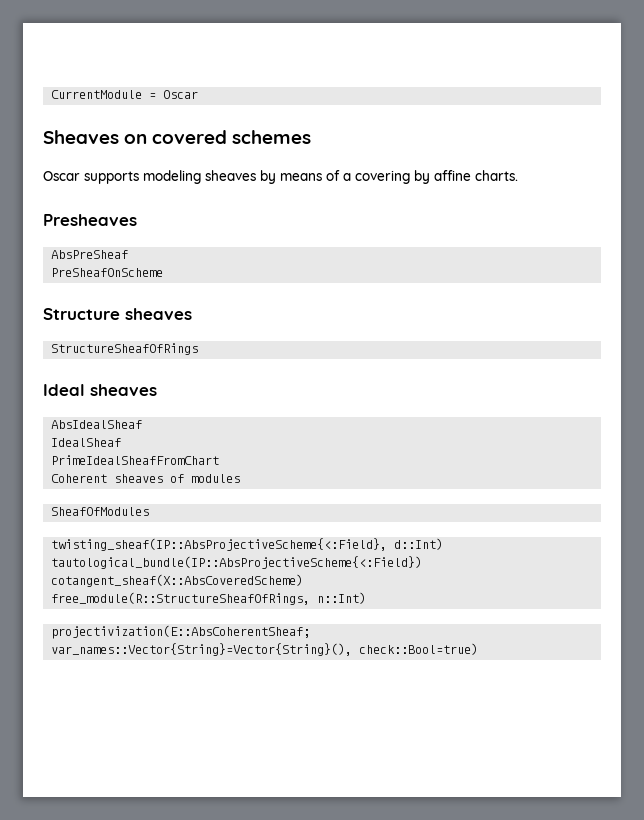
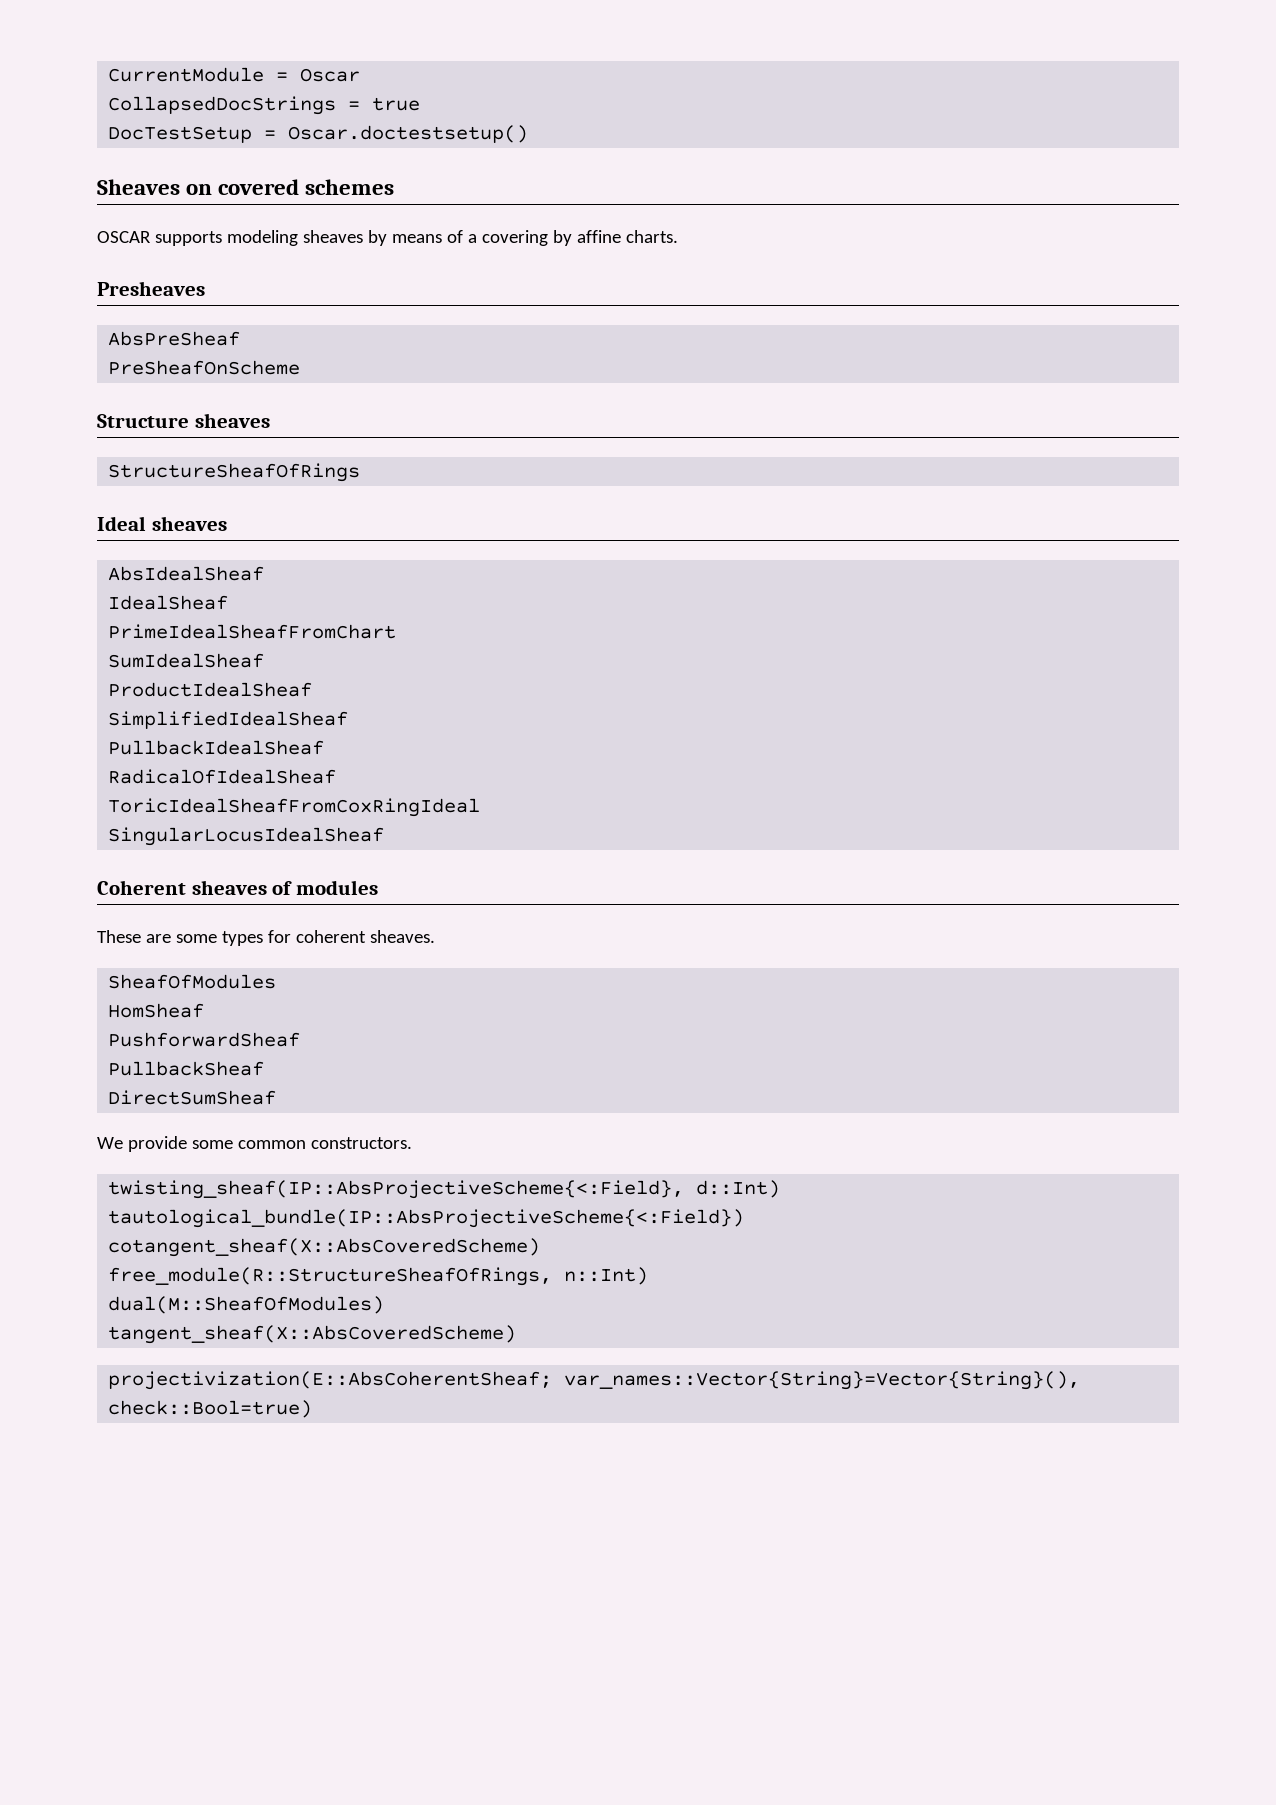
(199, 94) none -> [108,96,421,115] [108,125,529,143] // CollapsedDocStrings = true // DocTestSetup = Oscar.doctestsetup()
[43,171,80,181] Oscar -> [97,231,151,243] OSCAR
[51,474,241,483] [51,507,150,516] Coherent sheaves of modules // SheafOfModules -> [108,653,265,668] [108,682,313,697] [108,711,349,729] [108,740,325,755] [108,769,337,784] [108,798,481,817] [108,827,385,846] [97,880,378,895] [97,930,435,946] [108,974,277,989] [108,1003,205,1018] [108,1032,301,1047] [108,1061,265,1076] [108,1090,277,1105] [97,1136,412,1152] SumIdealSheaf // ProductIdealSheaf // SimplifiedIdealSheaf // PullbackIdealSheaf // RadicalOfIdealSheaf // ToricIdealSheafFromCoxRingIdeal // SingularLocusIdealSheaf // Coherent sheaves of modules // These are some types for coherent sheaves. // SheafOfModules // HomSheaf // PushforwardSheaf // PullbackSheaf // DirectSumSheaf // We provide some common constructors.
(367, 598) none -> [108,1296,385,1314] [108,1325,517,1344] // dual(M::SheafOfModules) // tangent_sheaf(X::AbsCoveredScheme)

